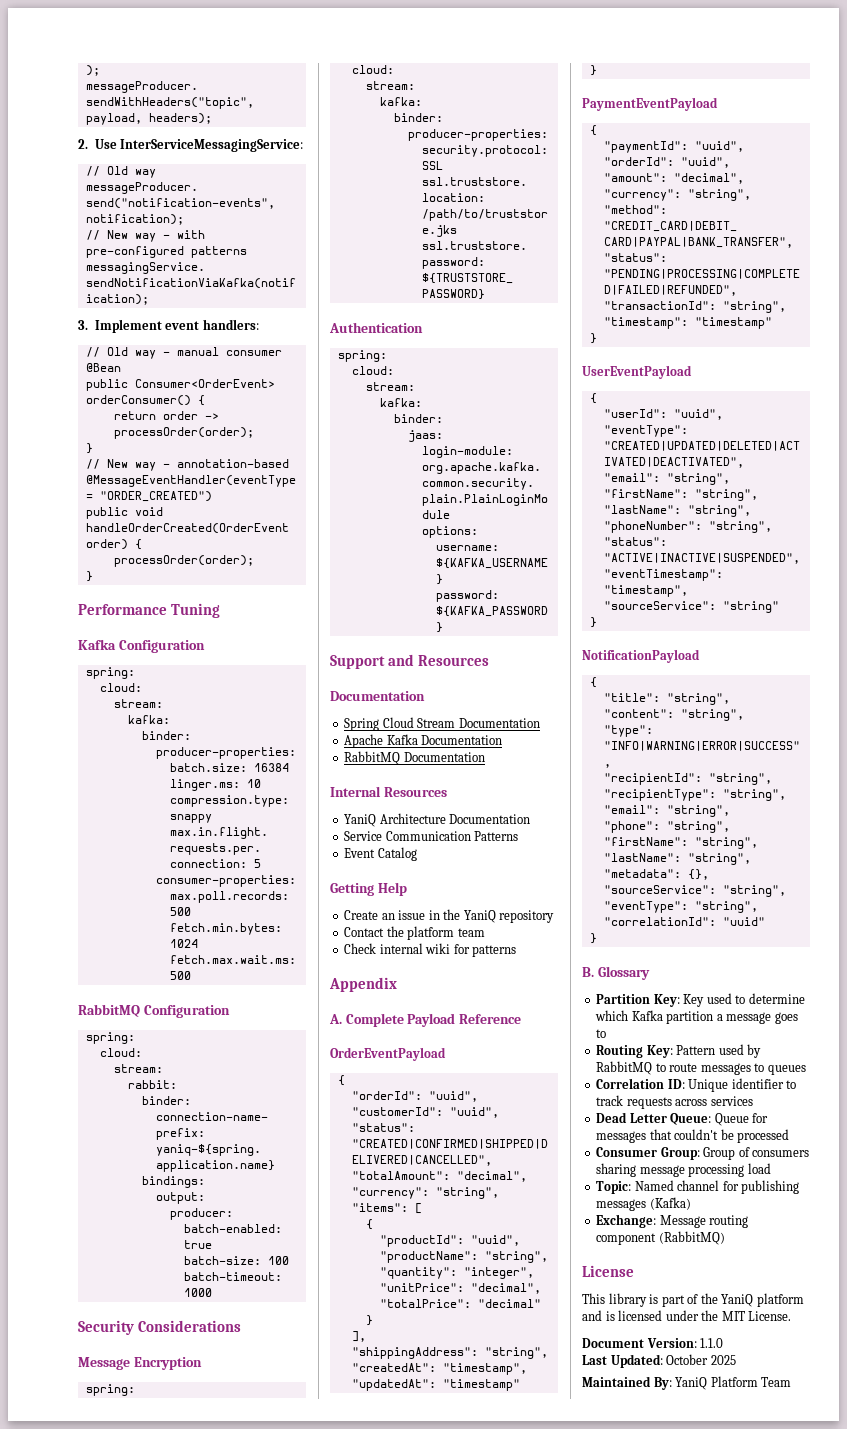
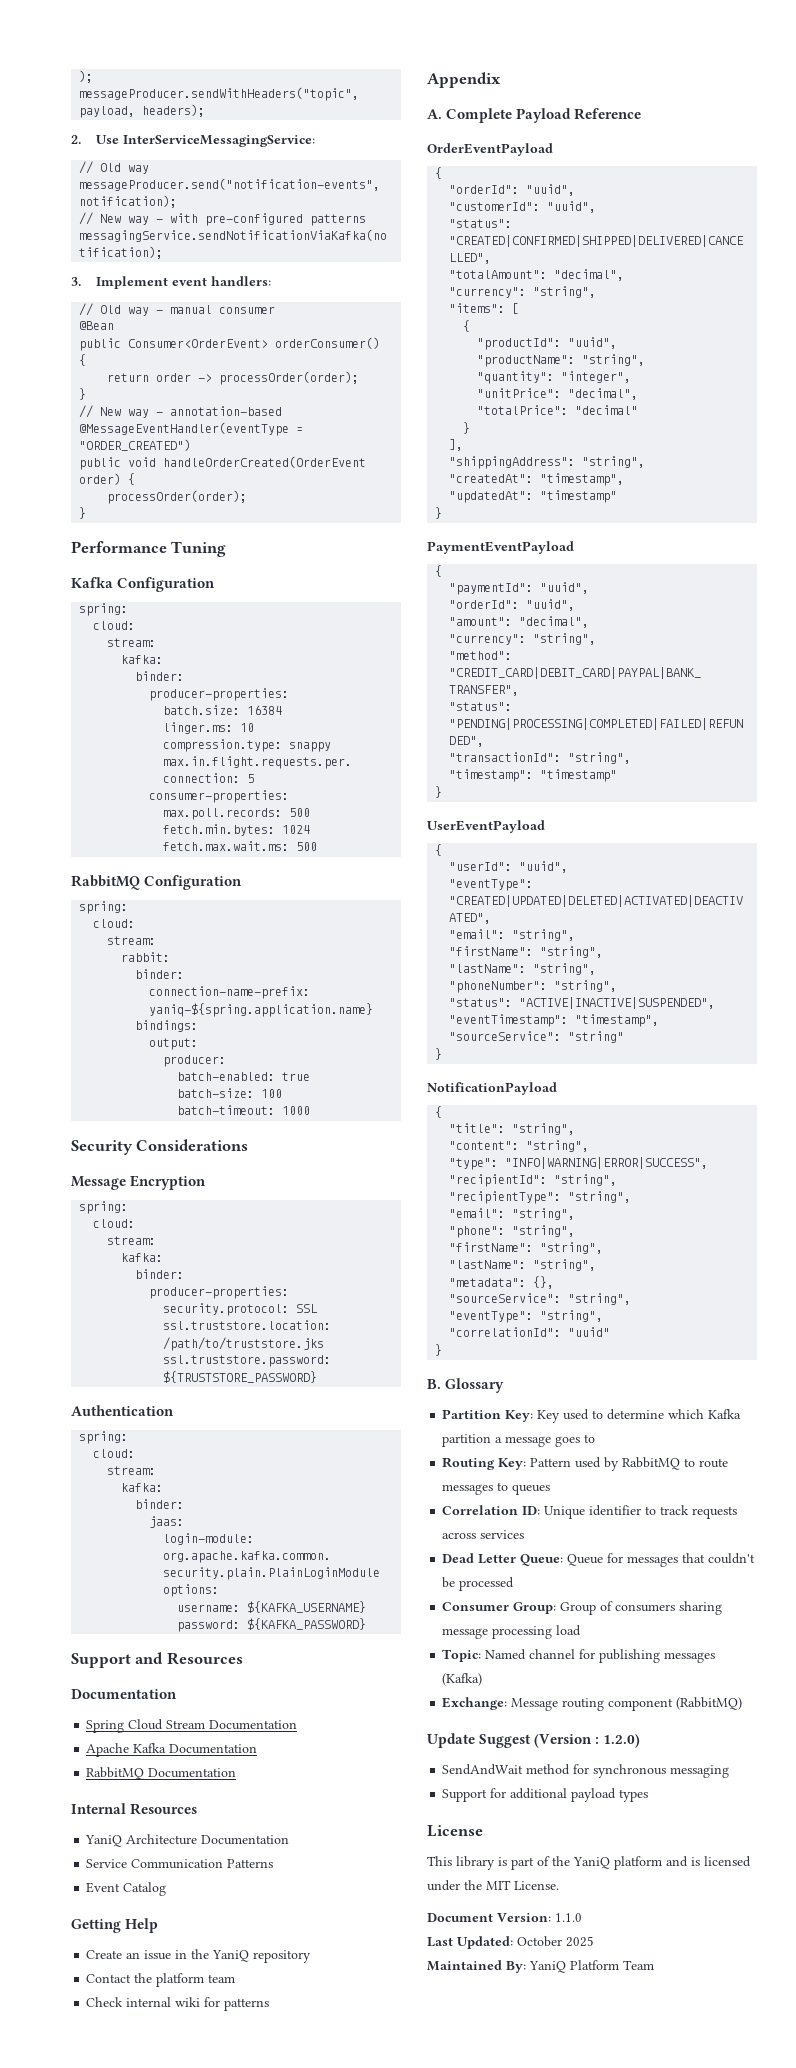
(725, 1238) none -> [427,1733,641,1748] [442,1764,730,1778] [442,1788,649,1802] // Update Suggest (Version : 1.2.0) // SendAndWait method for synchronous messaging // Support for additional payload types

